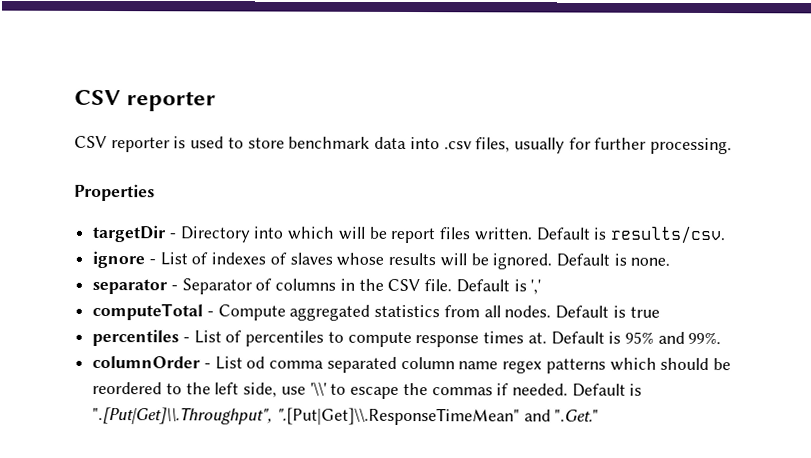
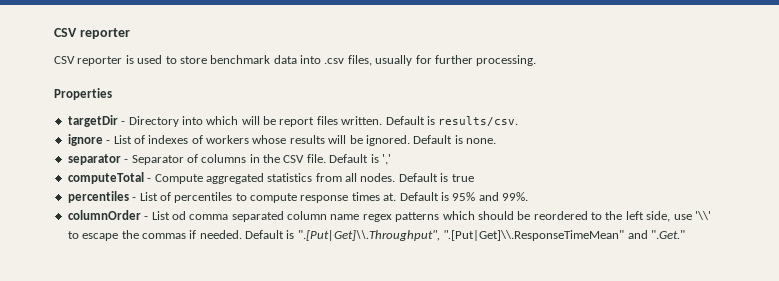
[289,252,333,265] slaves -> [206,135,249,144] workers

